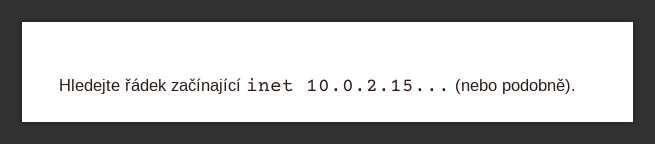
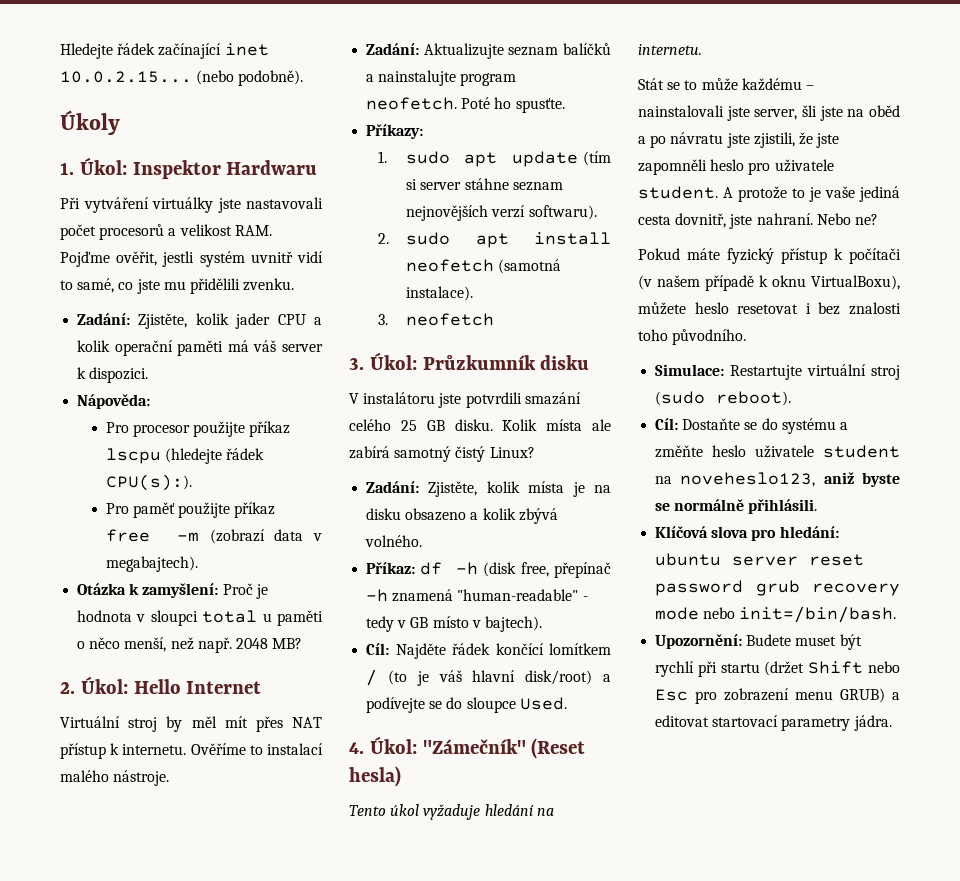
(576, 86) none -> [60,110,120,135] [60,157,318,179] [60,197,323,213] [60,224,272,240] [60,251,323,267] [60,278,295,294] [77,313,322,329] [77,340,323,356] [77,367,149,383] [77,394,151,409] [105,421,291,437] [105,448,264,464] [105,474,192,491] [105,502,276,518] [105,529,322,544] [105,556,198,572] [77,583,268,599] [77,610,323,626] [77,637,303,653] [60,676,262,694] [60,716,322,732] [60,743,323,759] [60,770,170,786] [366,43,611,59] [366,70,517,86] [366,97,565,113] [366,124,424,139] [377,151,611,167] [406,178,563,191] [406,205,597,221] [377,232,611,248] [406,259,562,274] [406,286,474,301] [377,313,495,326] [349,352,590,370] [349,392,581,408] [349,419,611,431] [349,446,535,462] [366,481,611,497] [366,508,558,524] [365,535,423,547] [366,562,611,578] [366,589,588,602] [366,616,542,632] [366,643,611,659] [366,669,611,686] [366,697,567,713] [349,736,586,759] [349,766,401,787] [349,804,554,820] [638,44,702,55] [638,78,814,91] [638,105,900,121] [638,132,840,148] [638,159,834,175] [638,186,900,202] [638,213,878,229] [638,248,901,264] [638,275,900,291] [638,302,901,315] [638,329,747,345] [655,364,900,380] [655,391,792,406] [655,418,848,434] [655,445,900,458] [655,472,900,487] [655,499,818,514] [655,526,839,541] [655,553,865,566] [655,580,900,596] [655,606,897,623] [655,634,862,650] [655,661,900,677] [655,688,900,704] [655,715,892,731] // Úkoly // 1. Úkol: Inspektor Hardwaru // Při vytváření virtuálky jste nastavovali počet procesorů a velikost RAM. Pojďme ověřit, jestli systém uvnitř vidí to samé, co jste mu přidělili zvenku. // Zadání: Zjistěte, kolik jader CPU a kolik operační paměti má váš server k dispozici. // Nápověda: // Pro procesor použijte příkaz lscpu (hledejte řádek CPU(s):). // Pro paměť použijte příkaz free -m (zobrazí data v megabajtech). // Otázka k zamyšlení: Proč je hodnota v sloupci total u paměti o něco menší, než např. 2048 MB? // 2. Úkol: Hello Internet // Virtuální stroj by měl mít přes NAT přístup k internetu. Ověříme to instalací malého nástroje. // Zadání: Aktualizujte seznam balíčků a nainstalujte program neofetch. Poté ho spusťte. // Příkazy: // 1. sudo apt update (tím si server stáhne seznam nejnovějších verzí softwaru). // 2. sudo apt install neofetch (samotná instalace). // 3. neofetch // 3. Úkol: Průzkumník disku // V instalátoru jste potvrdili smazání celého 25 GB disku. Kolik místa ale zabírá samotný čistý Linux? // Zadání: Zjistěte, kolik místa je na disku obsazeno a kolik zbývá volného. // Příkaz: df -h (disk free, přepínač -h znamená "human-readable" - tedy v GB místo v bajtech). // Cíl: Najděte řádek končící lomítkem / (to je váš hlavní disk/root) a podívejte se do sloupce Used. // 4. Úkol: "Zámečník" (Reset hesla) // Tento úkol vyžaduje hledání na internetu. // Stát se to může každému – nainstalovali jste server, šli jste na oběd a po návratu jste zjistili, že jste zapomněli heslo pro uživatele student. A protože to je vaše jediná cesta dovnitř, jste nahraní. Nebo ne? // Pokud máte fyzický přístup k počítači (v našem případě k oknu VirtualBoxu), můžete heslo resetovat i bez znalosti toho původního. // Simulace: Restartujte virtuální stroj (sudo reboot). // Cíl: Dostaňte se do systému a změňte heslo uživatele student na noveheslo123, aniž byste se normálně přihlásili. // Klíčová slova pro hledání: ubuntu server reset password grub recovery mode nebo init=/bin/bash. // Upozornění: Budete muset být rychlí při startu (držet Shift nebo Esc pro zobrazení menu GRUB) a editovat startovací parametry jádra.

